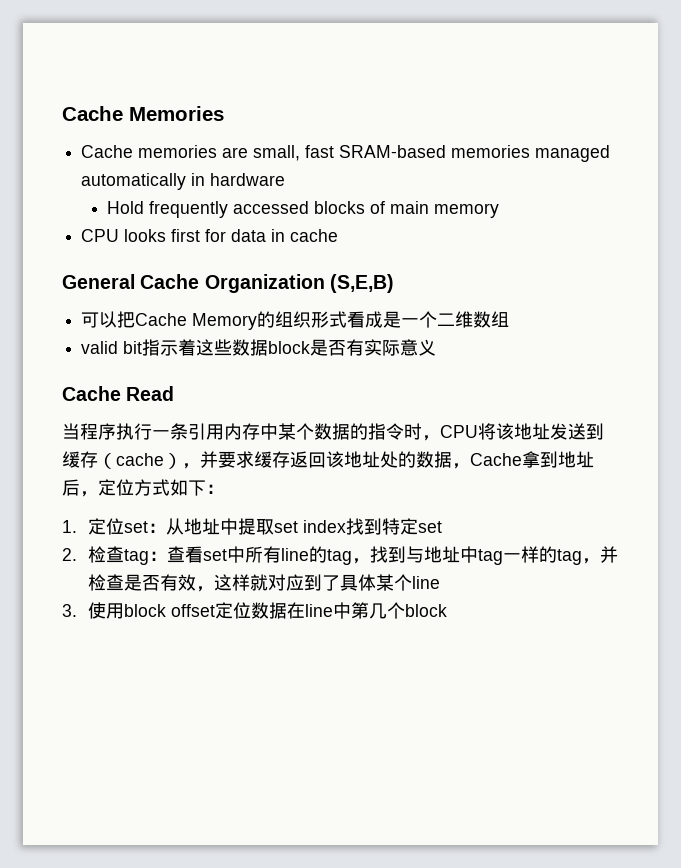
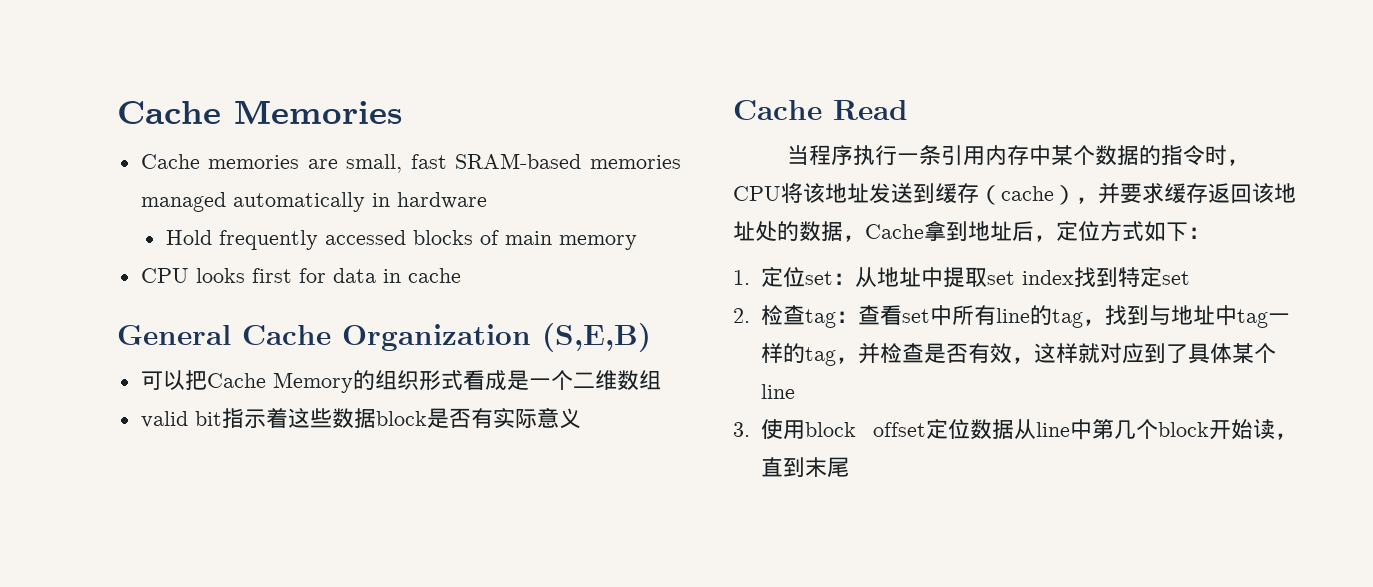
[287,602,306,619] 在 -> [1014,419,1036,440] 从
(448, 610) none -> [1209,419,1297,440] [760,457,849,478] 开始读，直到末尾

